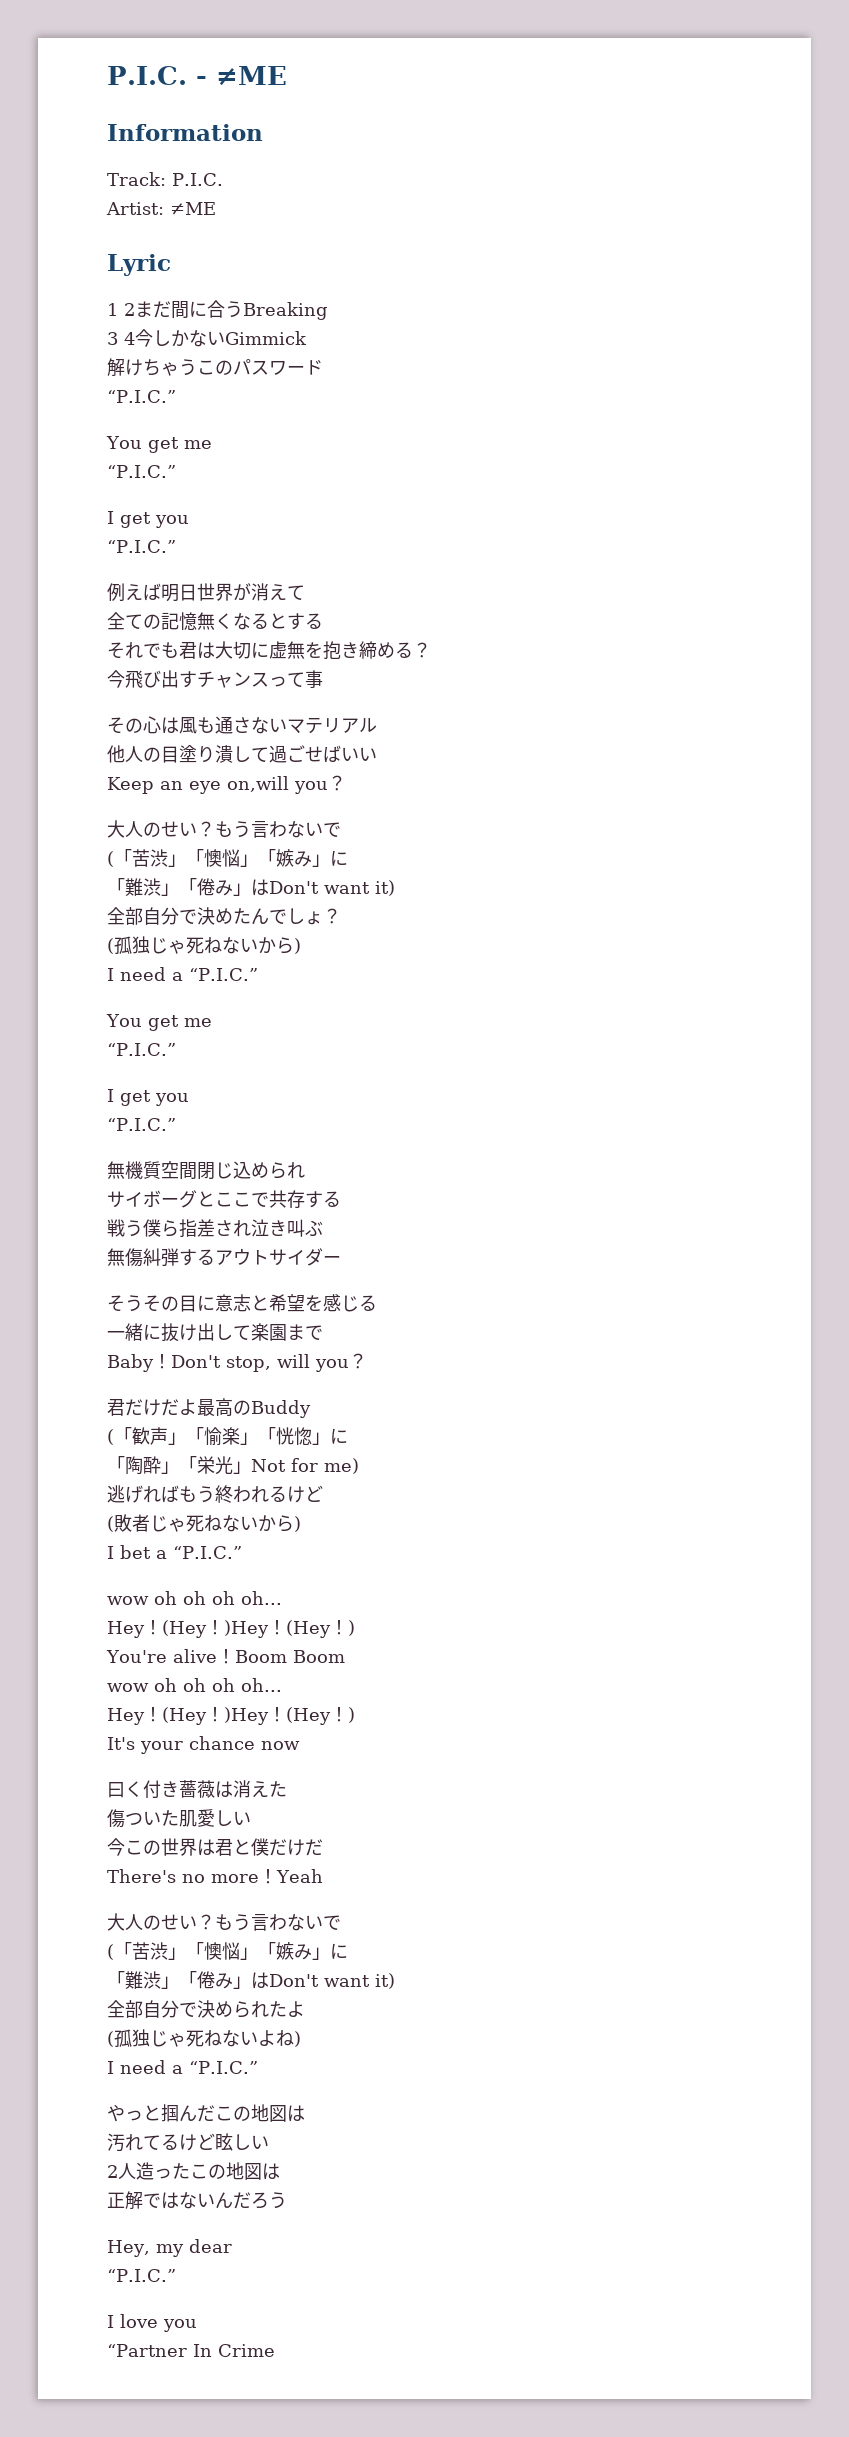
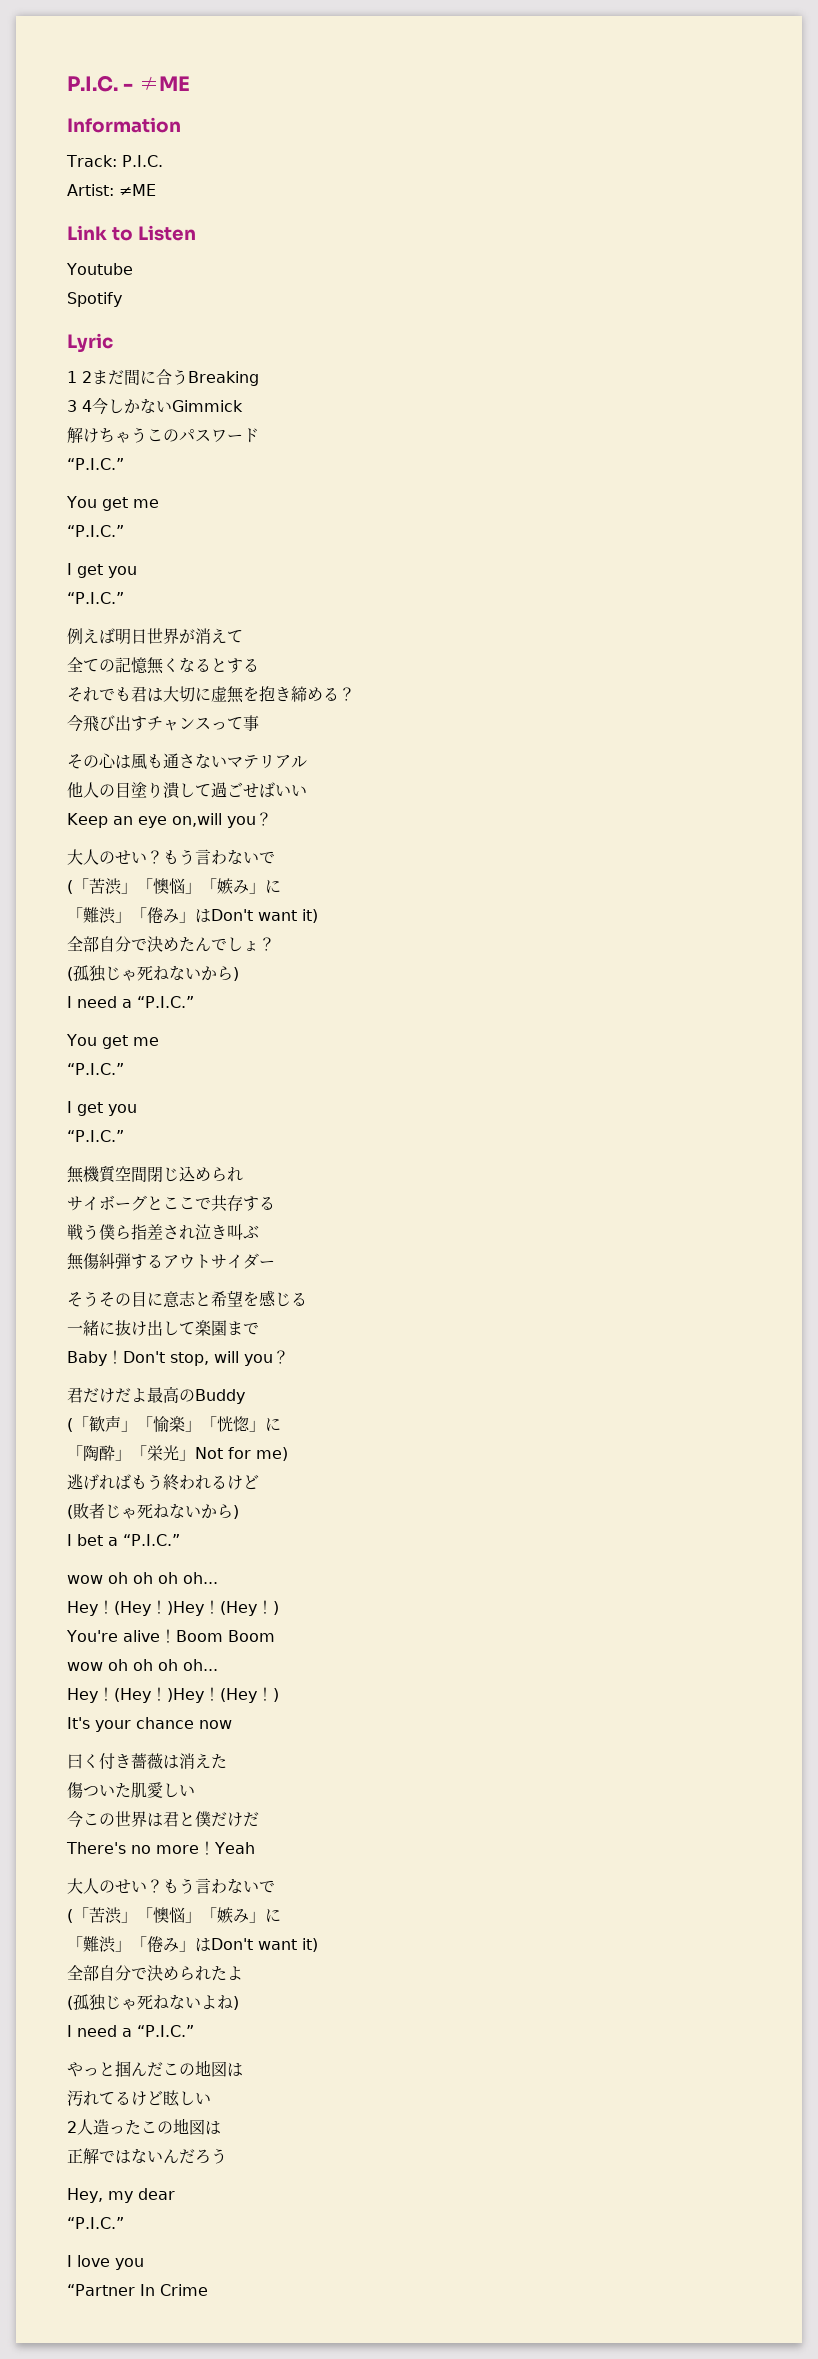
(216, 208) none -> [67,225,196,241] [66,263,133,275] [67,292,122,307] // Link to Listen // Youtube // Spotify

